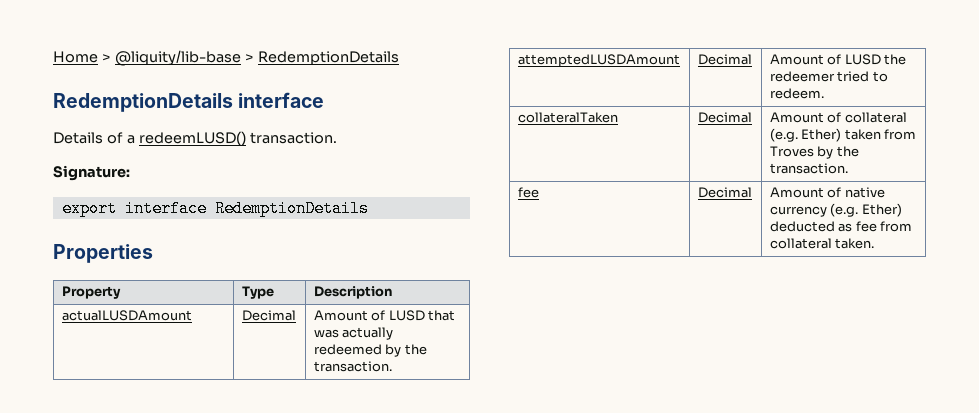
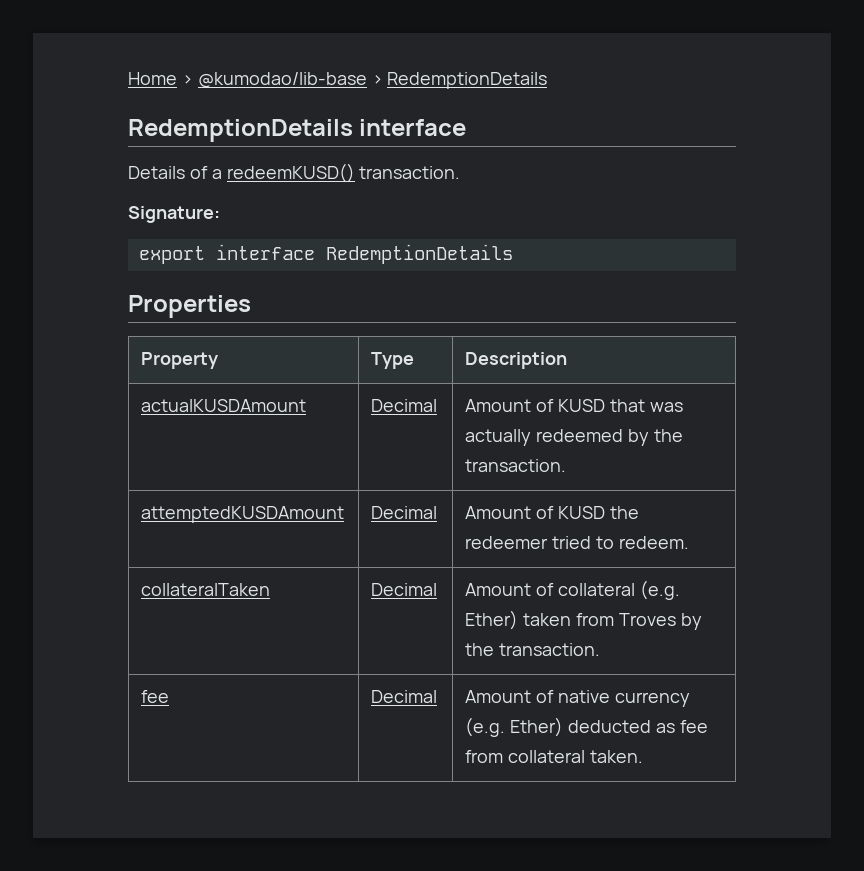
[114,50,241,66] @liquity/lib-base -> [197,72,367,88] @kumodao/lib-base
[138,131,246,146] redeemLUSD() -> [226,163,355,183] redeemKUSD()
[61,310,192,321] [241,310,296,321] [313,310,425,321] actualLUSDAmount | Decimal | Amount of LUSD -> [141,399,307,412] [371,399,438,412] [465,399,606,412] actualKUSDAmount | Decimal | Amount of KUSD
[517,54,680,67] [697,54,752,65] [769,54,881,65] attemptedLUSDAmount | Decimal | Amount of LUSD -> [141,506,345,523] [371,506,438,519] [465,506,606,519] attemptedKUSDAmount | Decimal | Amount of KUSD

